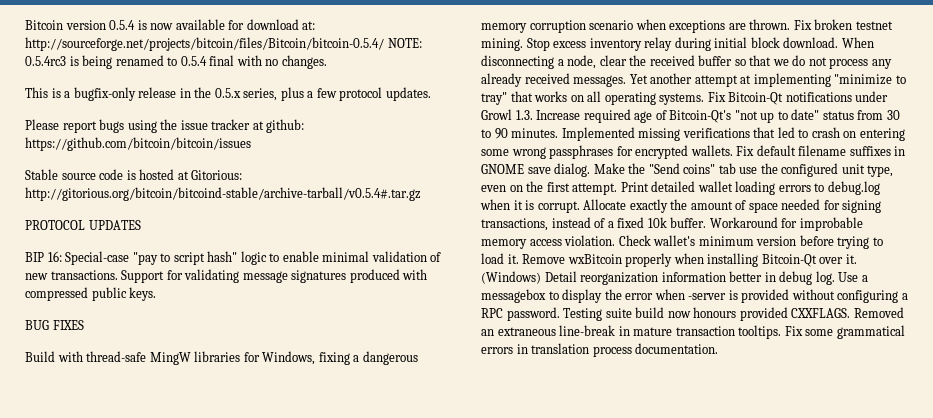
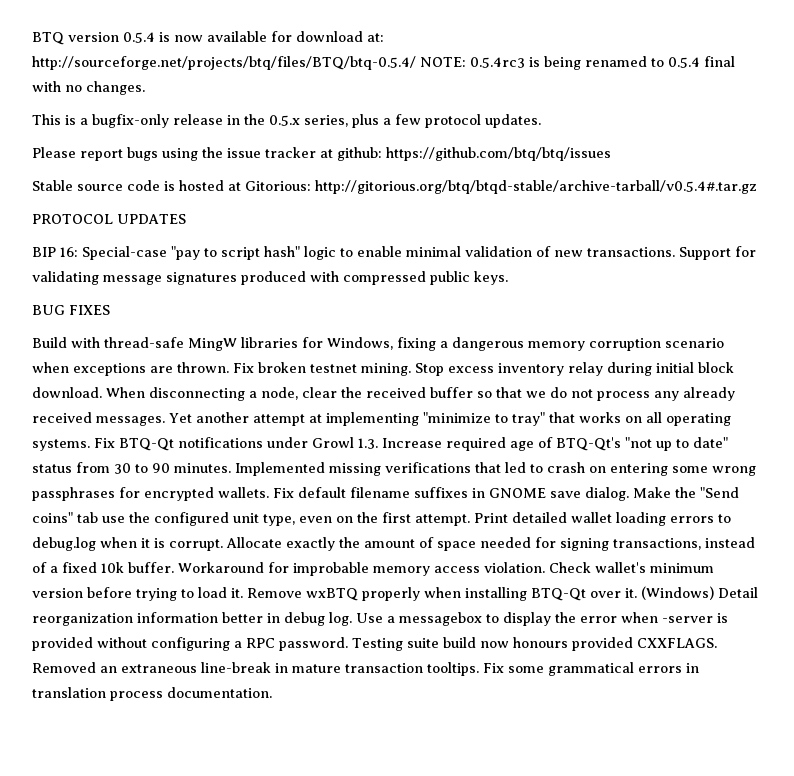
[25,20,63,30] Bitcoin -> [32,32,64,45] BTQ
[25,37,384,51] http://sourceforge.net/projects/bitcoin/files/Bitcoin/bitcoin-0.5.4/ -> [32,56,416,70] http://sourceforge.net/projects/btq/files/BTQ/btq-0.5.4/
[25,137,251,151] https://github.com/bitcoin/bitcoin/issues -> [386,147,611,161] https://github.com/btq/btq/issues
[25,187,421,201] http://gitorious.org/bitcoin/bitcoind-stable/archive-tarball/v0.5.4#.tar.gz -> [315,180,757,194] http://gitorious.org/btq/btqd-stable/archive-tarball/v0.5.4#.tar.gz
[728,92,784,105] Bitcoin-Qt -> [119,438,174,451] BTQ-Qt
[669,110,732,123] Bitcoin-Qt's -> [556,437,621,451] BTQ-Qt's
[567,254,622,264] wxBitcoin -> [306,588,358,601] wxBTQ
[761,254,817,267] Bitcoin-Qt -> [531,588,586,601] BTQ-Qt

